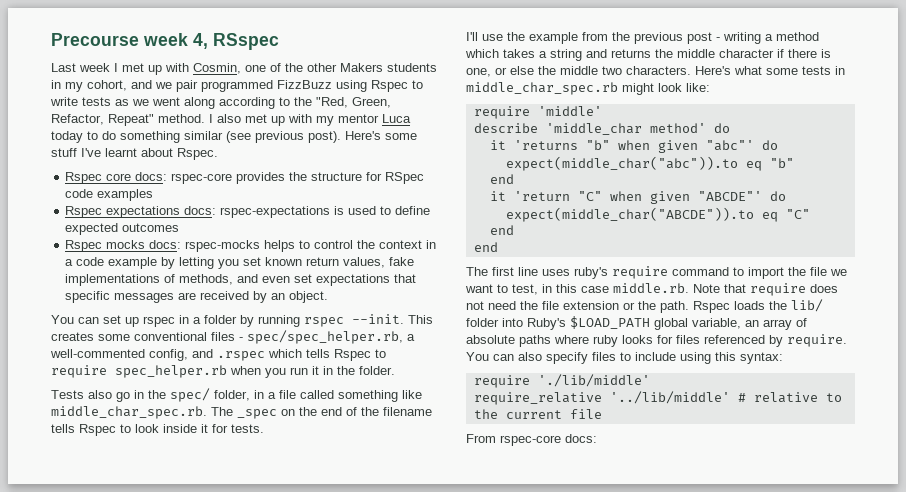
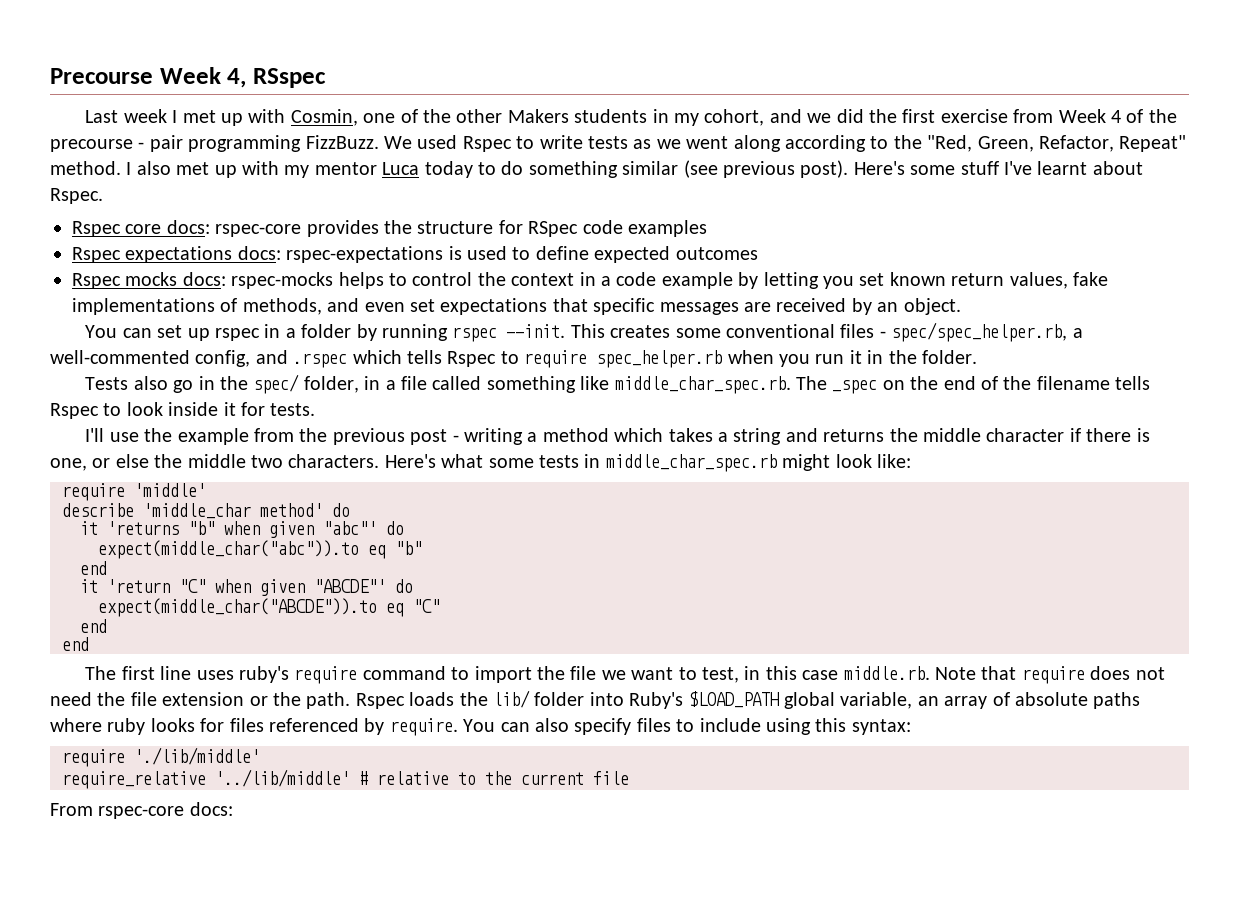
[143,33,188,46] week -> [159,67,221,84] Week
[176,80,367,92] pair programmed FizzBuzz using -> [836,109,1177,123] [50,135,458,152] did the first exercise from Week 4 of the precourse - pair programming FizzBuzz. We used

